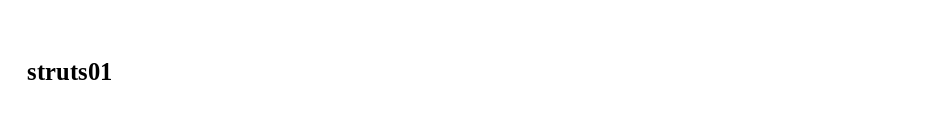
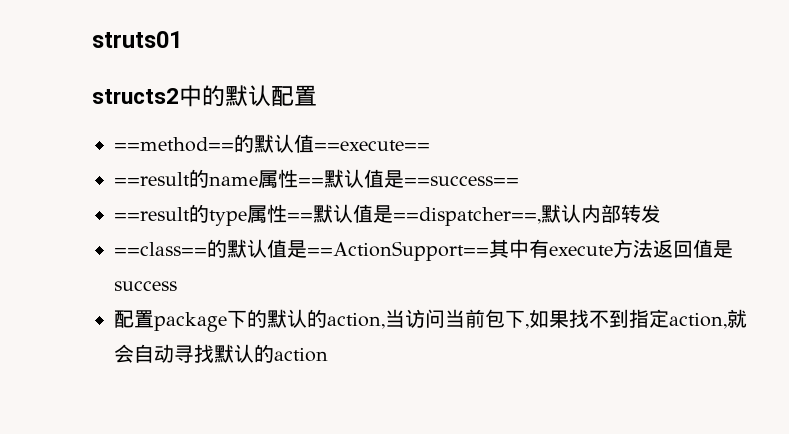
(112, 71) none -> [92,85,317,107] [114,134,430,153] [114,169,519,188] [114,204,661,226] [114,239,733,261] [114,281,177,291] [114,309,747,332] [114,344,328,363] // structs2中的默认配置 // ==method==的默认值==execute== // ==result的name属性==默认值是==success== // ==result的type属性==默认值是==dispatcher==,默认内部转发 // ==class==的默认值是==ActionSupport==其中有execute方法返回值是success // 配置package下的默认的action,当访问当前包下,如果找不到指定action,就会自动寻找默认的action

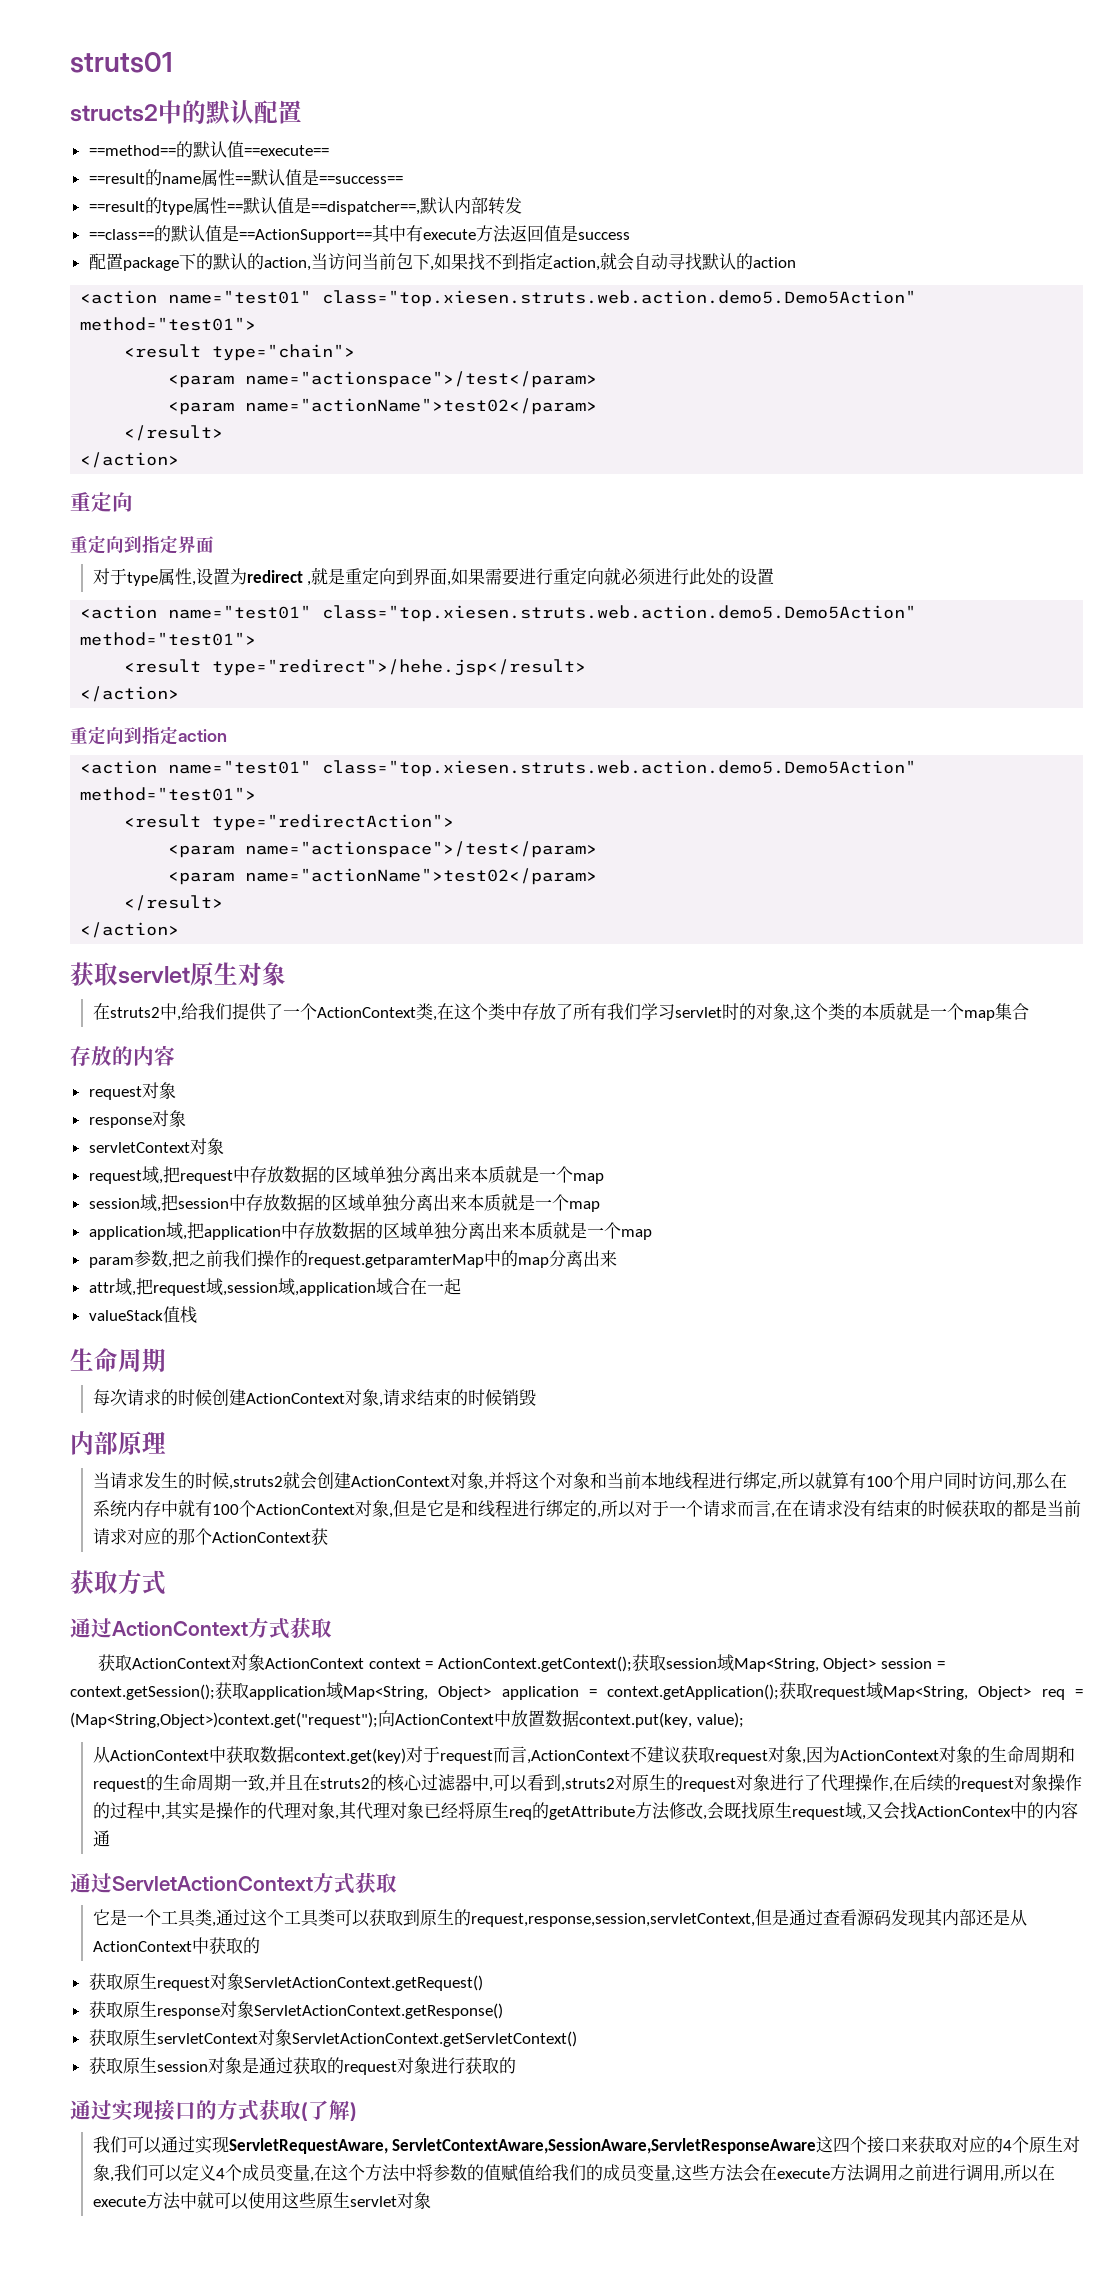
(328, 354) none -> [80,290,917,307] [80,317,257,331] [124,344,356,361] [168,371,598,388] [168,398,598,415] [124,425,224,441] [80,452,180,468] [70,492,133,512] [70,535,214,554] [92,567,775,586] [80,605,917,622] [80,632,257,646] [124,659,587,676] [80,686,180,702] [70,726,227,745] [80,760,917,777] [80,787,257,801] [124,814,455,831] [168,841,598,858] [168,868,598,885] [124,895,224,911] [80,922,180,938] [70,962,286,986] [92,1002,1029,1021] [70,1045,175,1066] [88,1082,176,1100] [88,1110,186,1128] [88,1138,224,1155] [88,1165,604,1184] [88,1193,600,1212] [88,1221,652,1240] [88,1250,617,1268] [88,1278,461,1296] [88,1306,197,1323] [70,1348,166,1372] [92,1389,536,1407] [70,1431,166,1455] [92,1471,1067,1490] [92,1499,1081,1518] [92,1528,328,1545] [70,1570,166,1595] [70,1617,332,1639] [98,1654,945,1672] [70,1682,1084,1700] [70,1710,744,1728] [92,1746,1075,1764] [92,1774,1082,1792] [92,1801,1078,1820] [92,1830,110,1847] [70,1872,397,1894] [92,1908,1027,1927] [92,1937,260,1954] [88,1973,483,1991] [88,2001,503,2019] [88,2029,577,2047] [88,2057,516,2075] [70,2099,357,2121] [92,2136,1081,2154] [92,2164,1055,2182] [92,2191,431,2210] // <action name="test01" class="top.xiesen.struts.web.action.demo5.Demo5Action" method="test01"> // <result type="chain"> // <param name="actionspace">/test</param> // <param name="actionName">test02</param> // </result> // </action> // 重定向 // 重定向到指定界面 // 对于type属性,设置为redirect ,就是重定向到界面,如果需要进行重定向就必须进行此处的设置 // <action name="test01" class="top.xiesen.struts.web.action.demo5.Demo5Action" method="test01"> // <result type="redirect">/hehe.jsp</result> // </action> // 重定向到指定action // <action name="test01" class="top.xiesen.struts.web.action.demo5.Demo5Action" method="test01"> // <result type="redirectAction"> // <param name="actionspace">/test</param> // <param name="actionName">test02</param> // </result> // </action> // 获取servlet原生对象 // 在struts2中,给我们提供了一个ActionContext类,在这个类中存放了所有我们学习servlet时的对象,这个类的本质就是一个map集合 // 存放的内容 // request对象 // response对象 // servletContext对象 // request域,把request中存放数据的区域单独分离出来本质就是一个map // session域,把session中存放数据的区域单独分离出来本质就是一个map // application域,把application中存放数据的区域单独分离出来本质就是一个map // param参数,把之前我们操作的request.getparamterMap中的map分离出来 // attr域,把request域,session域,application域合在一起 // valueStack值栈 // 生命周期 // 每次请求的时候创建ActionContext对象,请求结束的时候销毁 // 内部原理 // 当请求发生的时候,struts2就会创建ActionContext对象,并将这个对象和当前本地线程进行绑定,所以就算有100个用户同时访问,那么在系统内存中就有100个ActionContext对象,但是它是和线程进行绑定的,所以对于一个请求而言,在在请求没有结束的时候获取的都是当前请求对应的那个ActionContext获 // 获取方式 // 通过ActionContext方式获取 // 获取ActionContext对象ActionContext context = ActionContext.getContext();获取session域Map<String, Object> session = context.getSession();获取application域Map<String, Object> application = context.getApplication();获取request域Map<String, Object> req = (Map<String,Object>)context.get("request");向ActionContext中放置数据context.put(key, value); // 从ActionContext中获取数据context.get(key)对于request而言,ActionContext不建议获取request对象,因为ActionContext对象的生命周期和request的生命周期一致,并且在struts2的核心过滤器中,可以看到,struts2对原生的request对象进行了代理操作,在后续的request对象操作的过程中,其实是操作的代理对象,其代理对象已经将原生req的getAttribute方法修改,会既找原生request域,又会找ActionContex中的内容通 // 通过ServletActionContext方式获取 // 它是一个工具类,通过这个工具类可以获取到原生的request,response,session,servletContext,但是通过查看源码发现其内部还是从ActionContext中获取的 // 获取原生request对象ServletActionContext.getRequest() // 获取原生response对象ServletActionContext.getResponse() // 获取原生servletContext对象ServletActionContext.getServletContext() // 获取原生session对象是通过获取的request对象进行获取的 // 通过实现接口的方式获取(了解) // 我们可以通过实现ServletRequestAware, ServletContextAware,SessionAware,ServletResponseAware这四个接口来获取对应的4个原生对象,我们可以定义4个成员变量,在这个方法中将参数的值赋值给我们的成员变量,这些方法会在execute方法调用之前进行调用,所以在execute方法中就可以使用这些原生servlet对象

